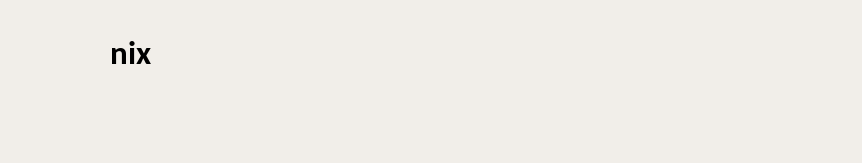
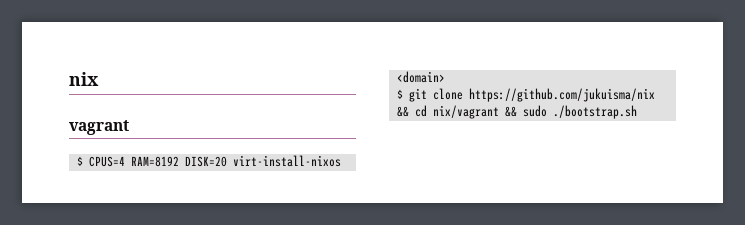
(151, 52) none -> [69,120,129,135] [76,155,341,167] [396,71,445,83] [396,88,655,102] [396,105,637,119] // vagrant // $ CPUS=4 RAM=8192 DISK=20 virt-install-nixos <domain> // $ git clone https://github.com/jukuisma/nix && cd nix/vagrant && sudo ./bootstrap.sh

